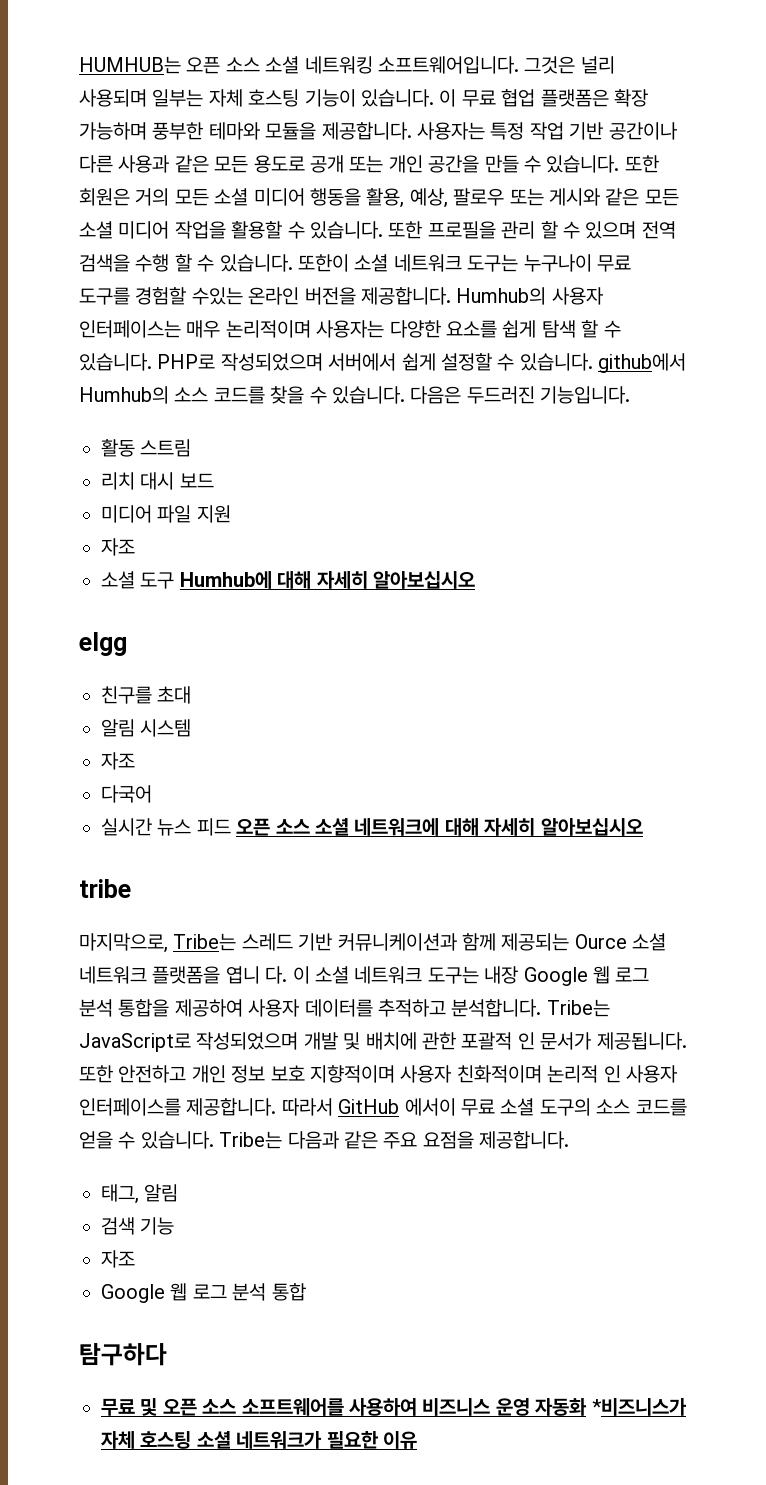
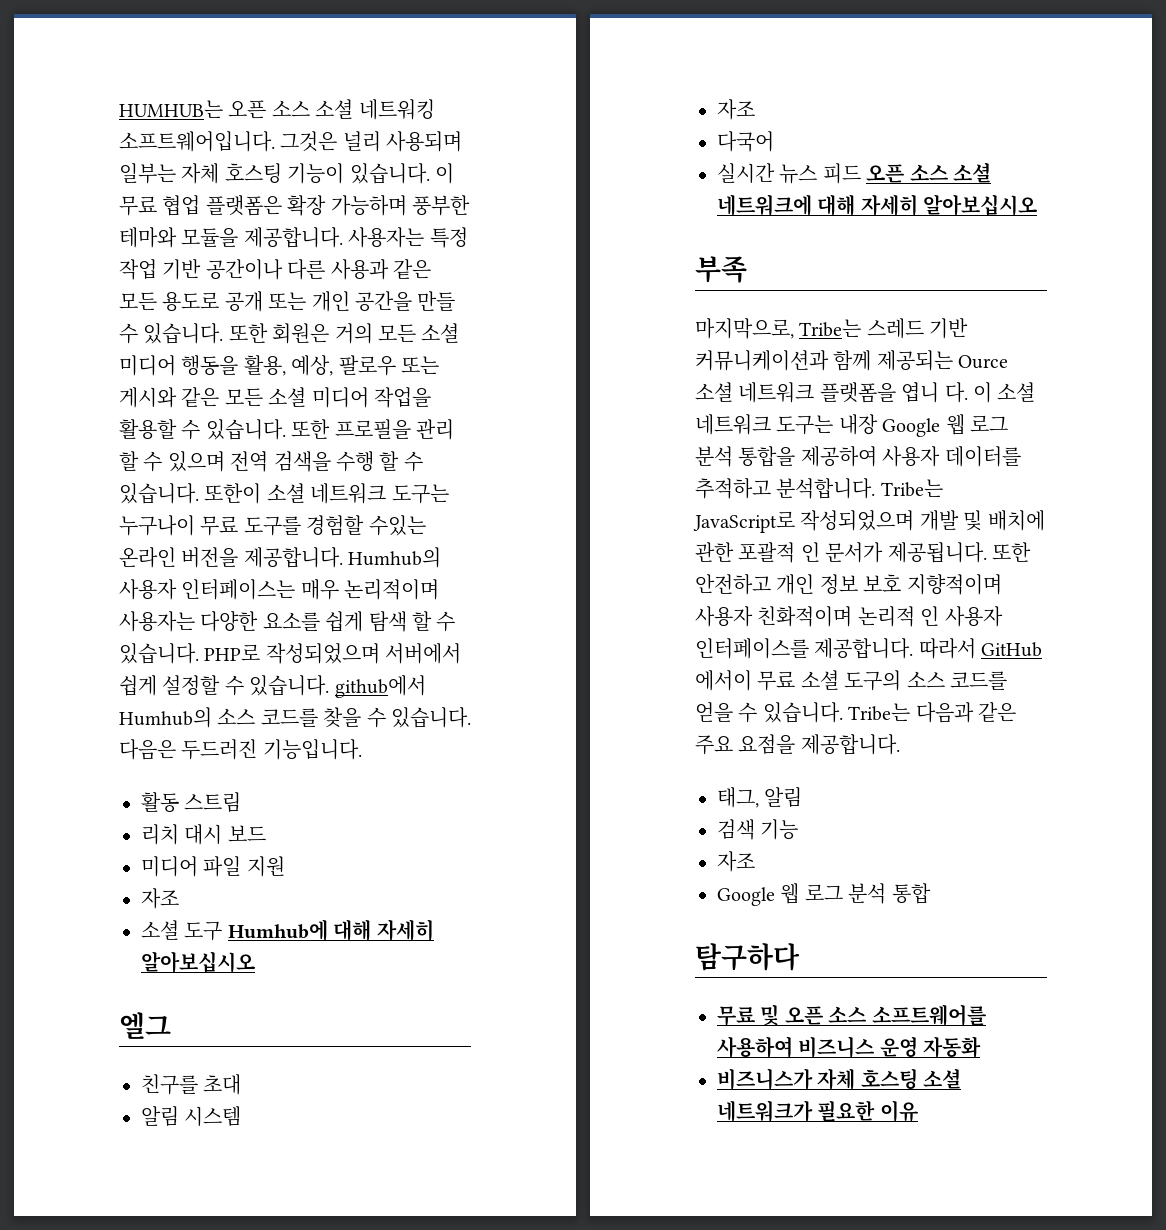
[79,632,127,656] elgg -> [119,1012,171,1039] 엘그
[79,879,131,898] tribe -> [695,256,747,283] 부족
[591,1398,687,1416] *비즈니스가 -> [717,1068,813,1090] // 비즈니스가

